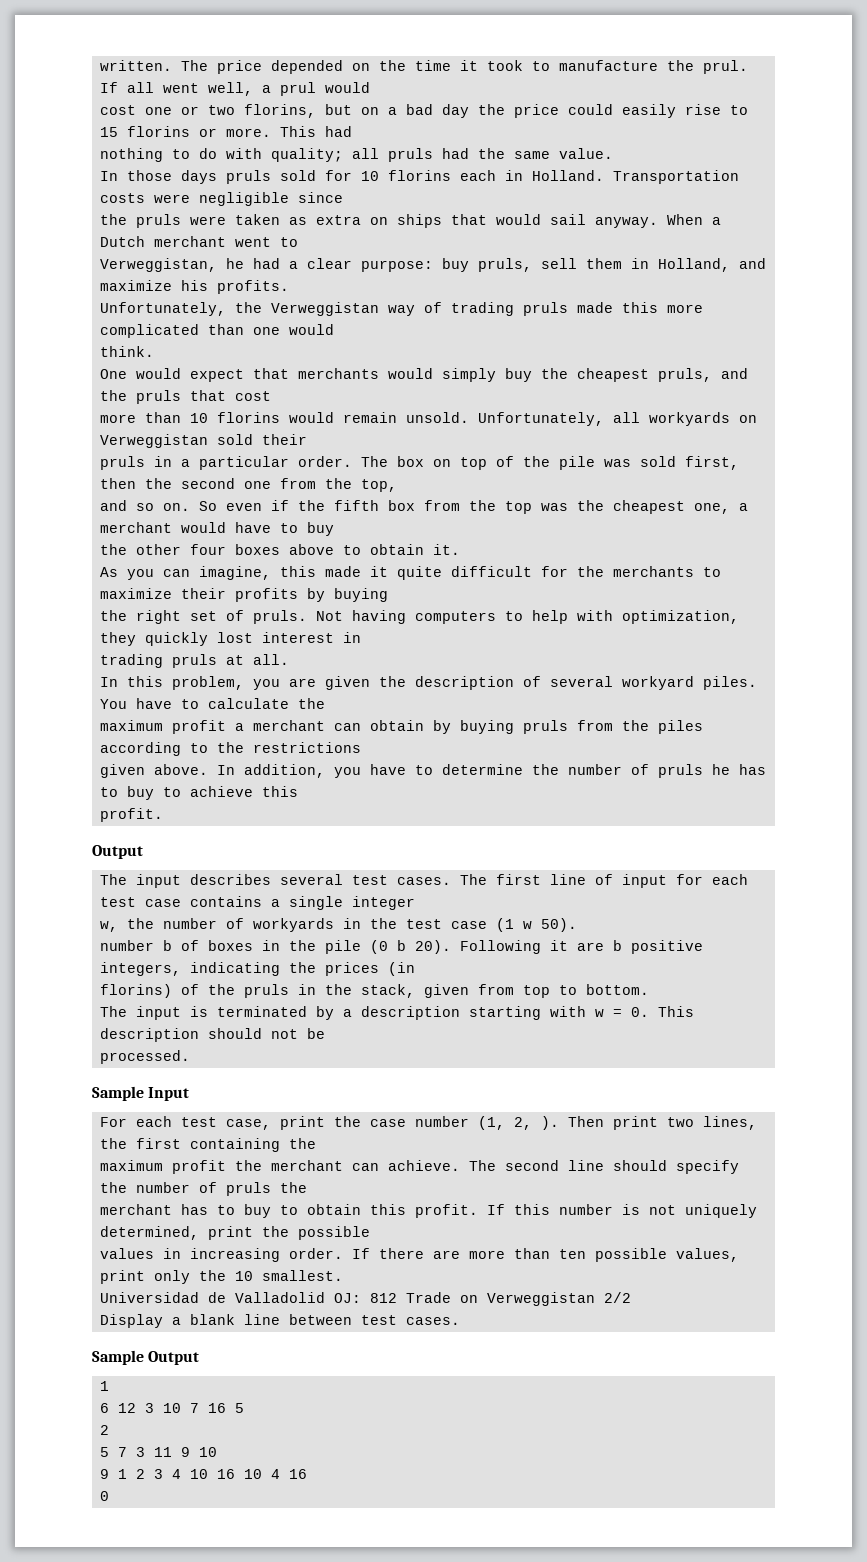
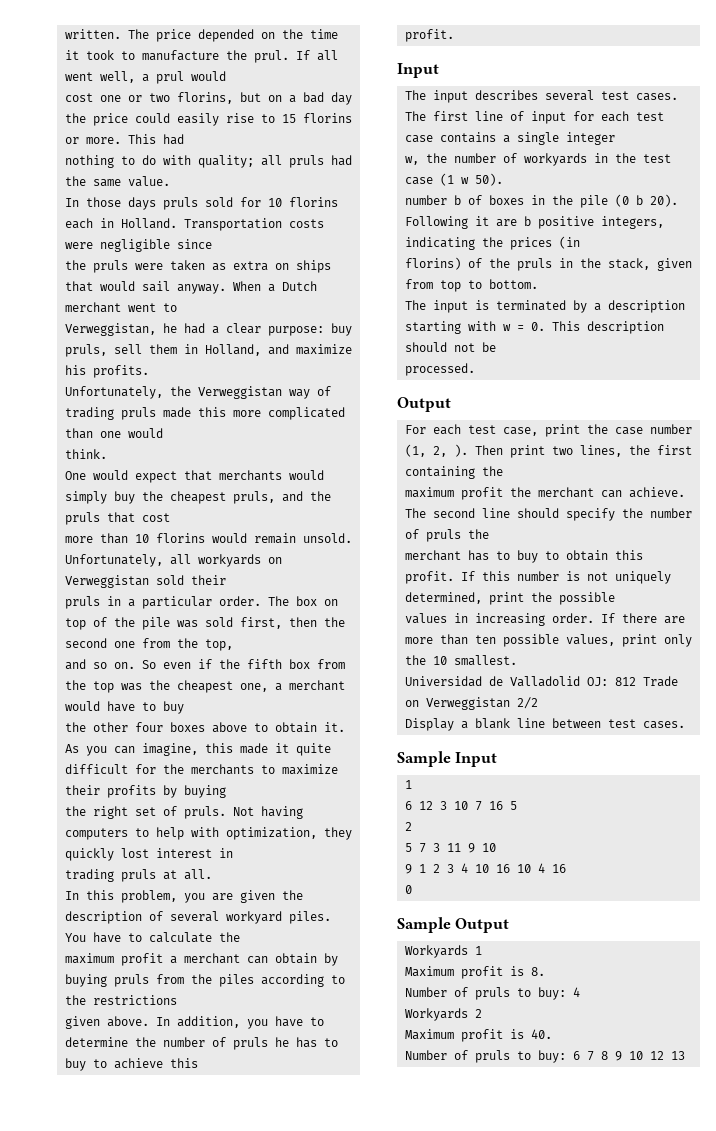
[92,845,143,859] Output -> [397,63,439,78] Input
[92,1086,190,1101] Sample Input -> [397,397,451,412] Output
[148,1351,200,1365] Output -> [455,752,498,767] Input
(110, 1496) none -> [397,917,510,933] [404,945,482,958] [404,966,545,979] [404,987,580,1000] [404,1008,482,1021] [404,1029,552,1042] [404,1050,685,1063] // Sample Output // Workyards 1 // Maximum profit is 8. // Number of pruls to buy: 4 // Workyards 2 // Maximum profit is 40. // Number of pruls to buy: 6 7 8 9 10 12 13

